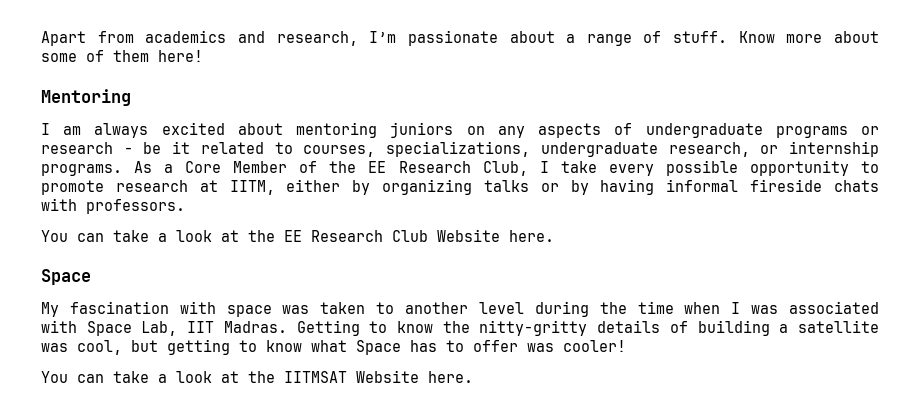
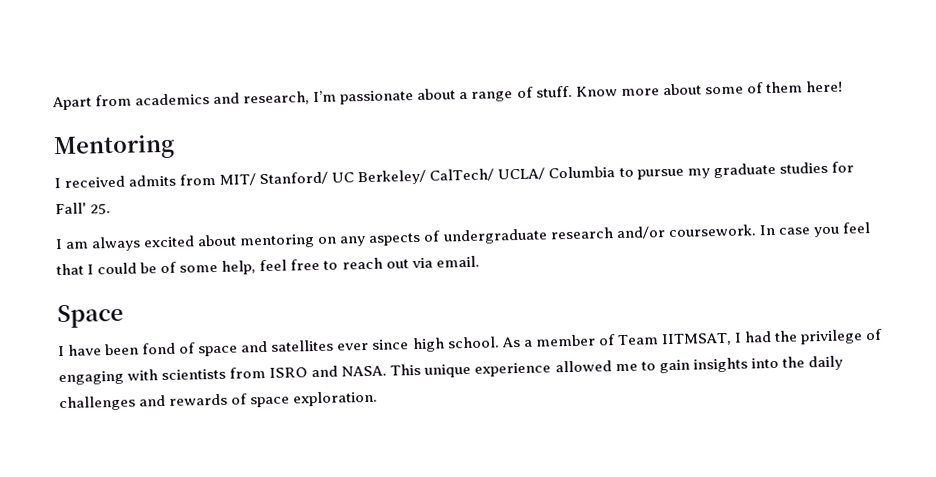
(131, 97) none -> [54,161,854,189] [55,202,112,215] // I received admits from MIT/ Stanford/ UC Berkeley/ CalTech/ UCLA/ Columbia to pursue my graduate studies for Fall' 25.
[390,122,454,138] juniors -> (316, 241) none
[775,126,880,138] [41,141,879,157] [41,160,880,176] [41,179,879,195] [41,198,185,214] [41,229,554,242] [41,269,91,285] [41,301,880,317] [41,320,879,336] [41,339,626,355] [41,370,473,383] programs or research - be it related to courses, specializations, undergraduate research, or internship programs. As a Core Member of the EE Research Club, I take every possible opportunity to promote research at IITM, either by organizing talks or by having informal fireside chats with professors. // You can take a look at the EE Research Club Website here. // Space // My fascination with space was taken to another level during the time when I was associated with Space Lab, IIT Madras. Getting to know the nitty-gritty details of building a satellite was cool, but getting to know what Space has to offer was cooler! // You can take a look at the IITMSAT Website here. -> [549,222,870,240] [56,255,480,276] [57,303,124,329] [58,328,884,357] [58,355,843,386] [59,390,379,412] research and/or coursework. In case you feel that I could be of some help, feel free to reach out via email. // Space // I have been fond of space and satellites ever since high school. As a member of Team IITMSAT, I had the privilege of engaging with scientists from ISRO and NASA. This unique experience allowed me to gain insights into the daily challenges and rewards of space exploration.

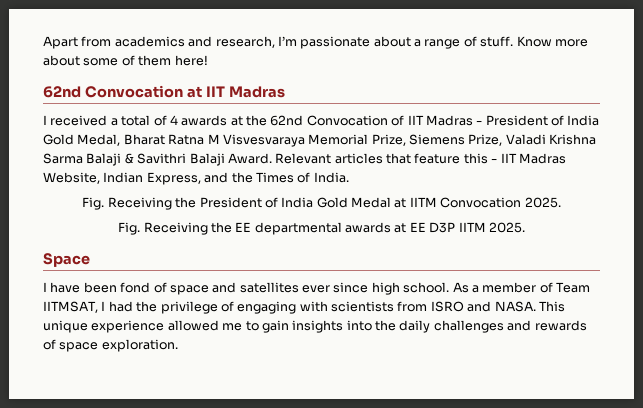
[53,133,175,161] [54,161,854,189] [55,202,112,215] [55,222,870,252] [56,255,480,276] Mentoring // I received admits from MIT/ Stanford/ UC Berkeley/ CalTech/ UCLA/ Columbia to pursue my graduate studies for Fall' 25. // I am always excited about mentoring on any aspects of undergraduate research and/or coursework. In case you feel that I could be of some help, feel free to reach out via email. -> [43,85,285,98] [43,115,600,126] [43,134,597,147] [43,153,566,166] [43,172,349,185] [82,197,561,210] [118,222,525,235] 62nd Convocation at IIT Madras // I received a total of 4 awards at the 62nd Convocation of IIT Madras - President of India Gold Medal, Bharat Ratna M Visvesvaraya Memorial Prize, Siemens Prize, Valadi Krishna Sarma Balaji & Savithri Balaji Award. Relevant articles that feature this - IIT Madras Website, Indian Express, and the Times of India. // Fig. Receiving the President of India Gold Medal at IITM Convocation 2025. // Fig. Receiving the EE departmental awards at EE D3P IITM 2025.

